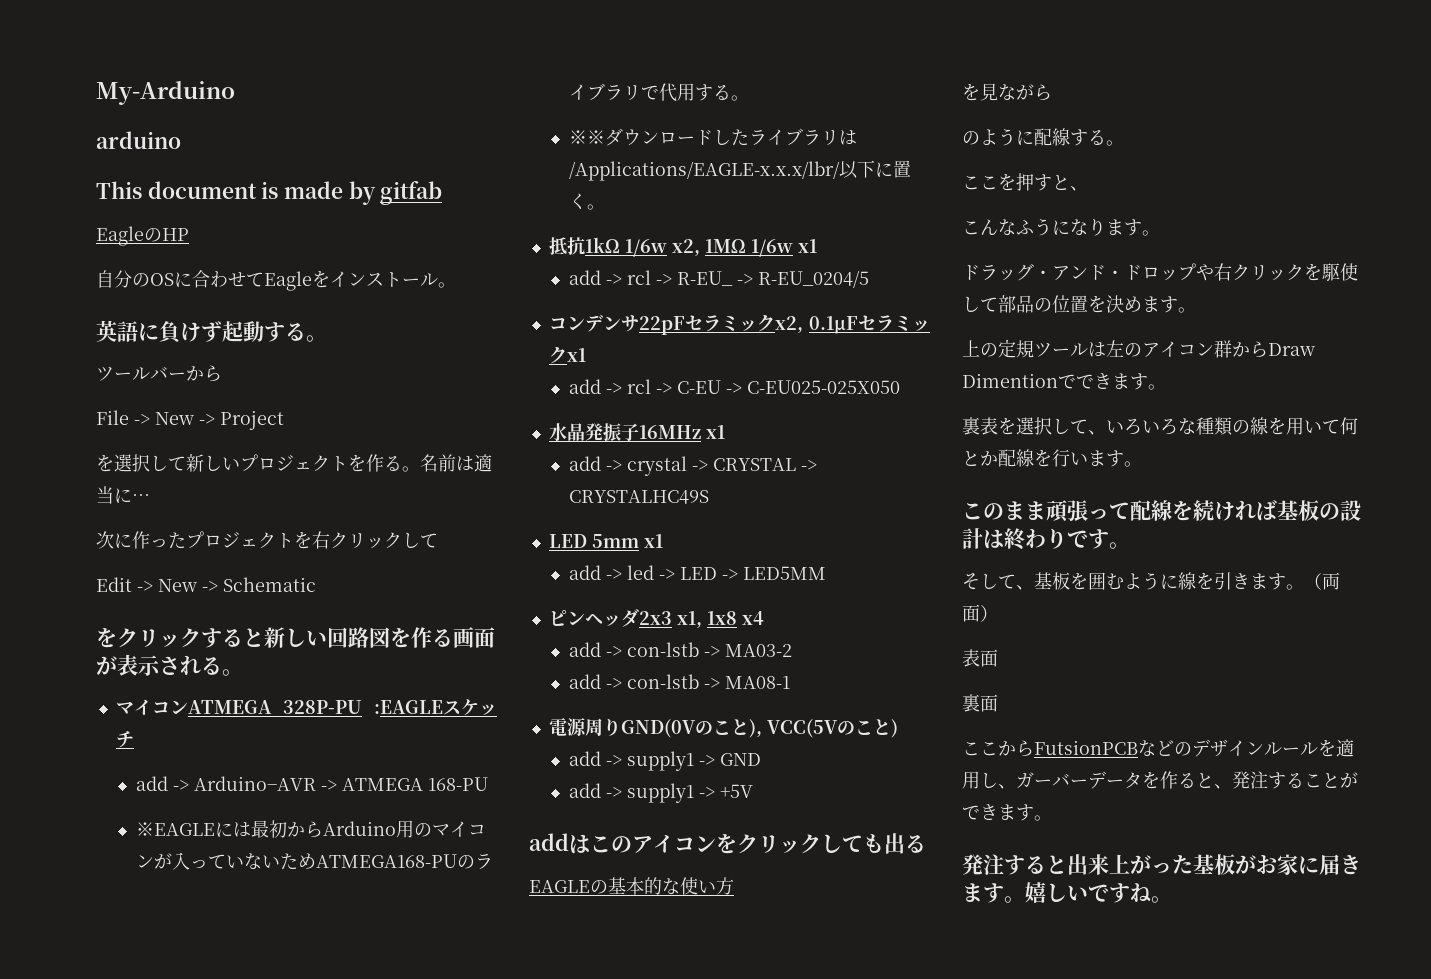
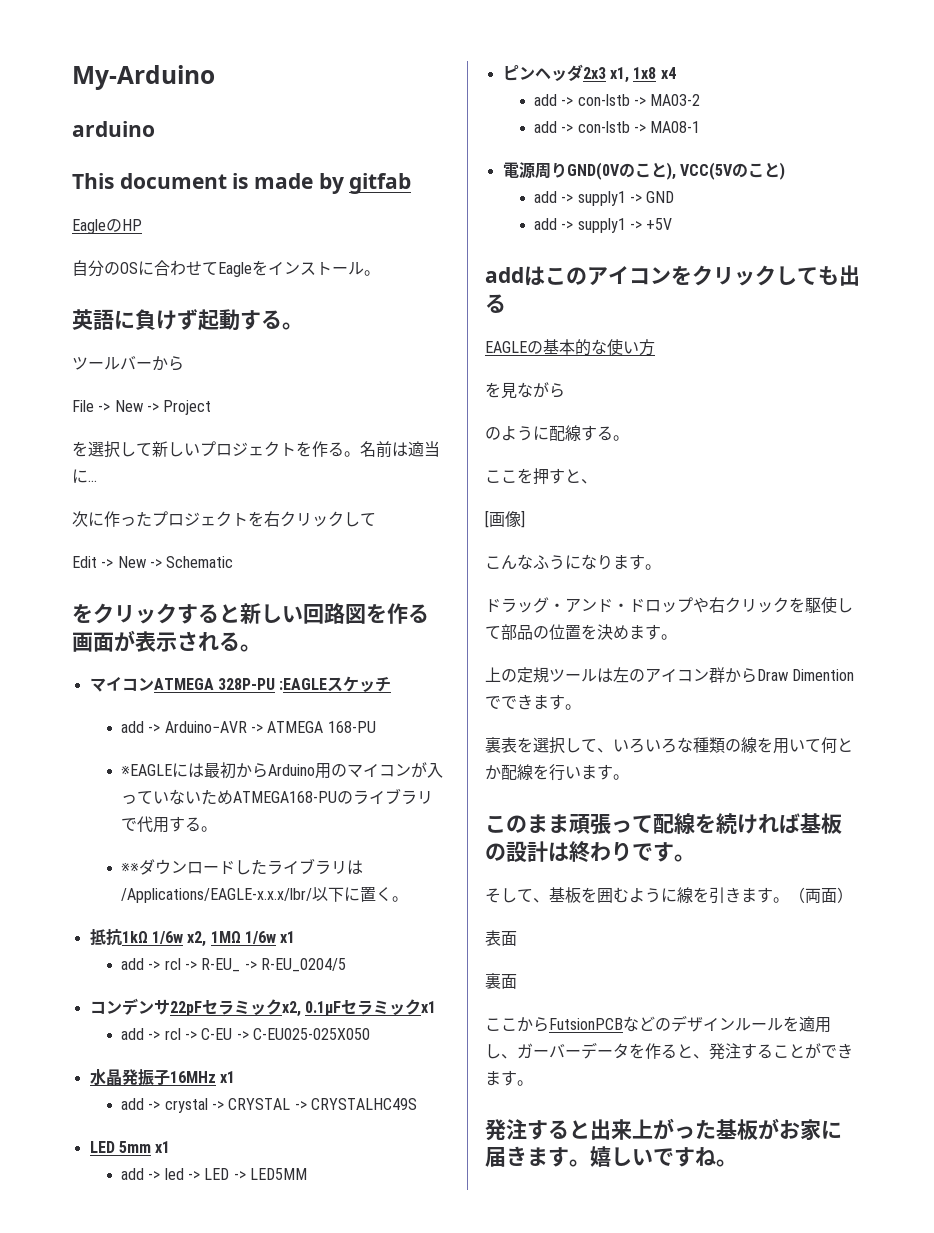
(1088, 188) none -> [485,510,525,528] // [画像]

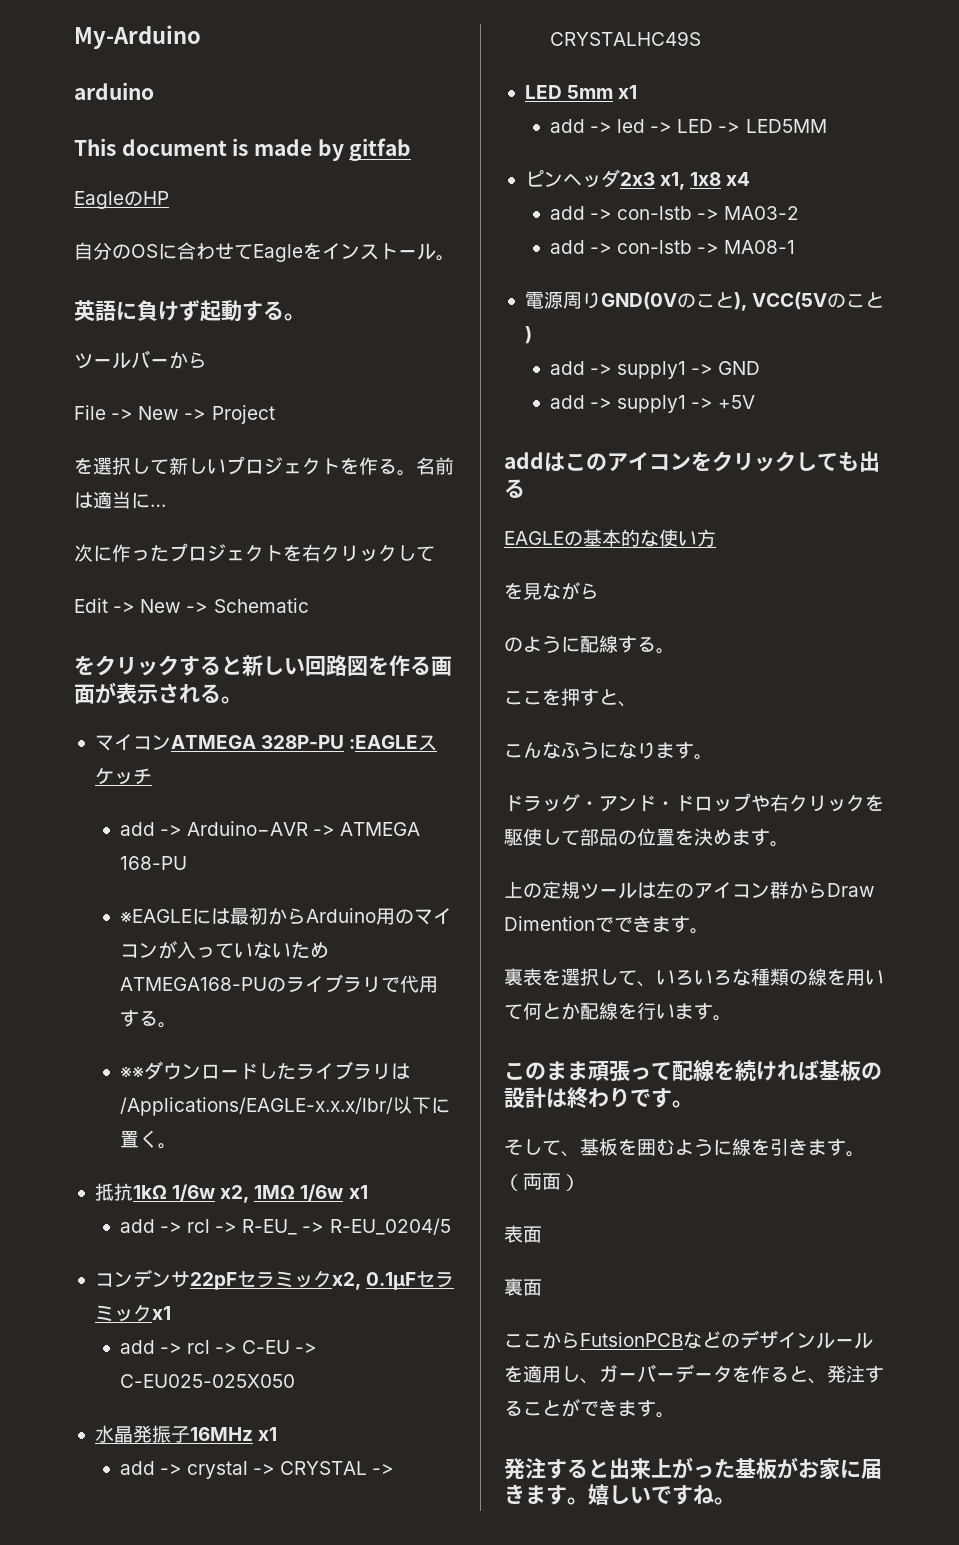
[485,510,525,528] // [画像] -> (637, 704) none

